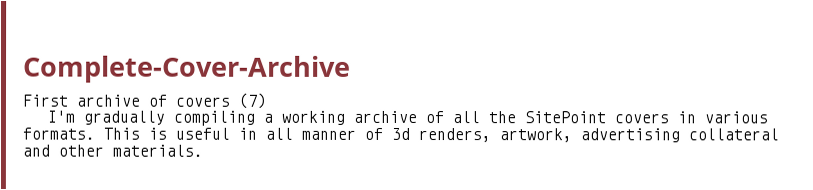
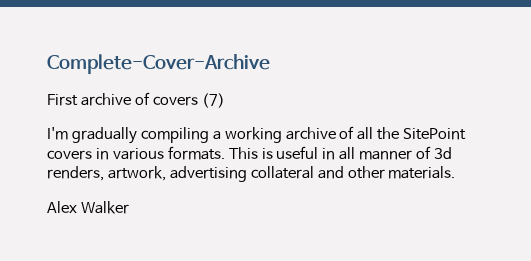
(203, 150) none -> [47,201,129,214] // Alex Walker

